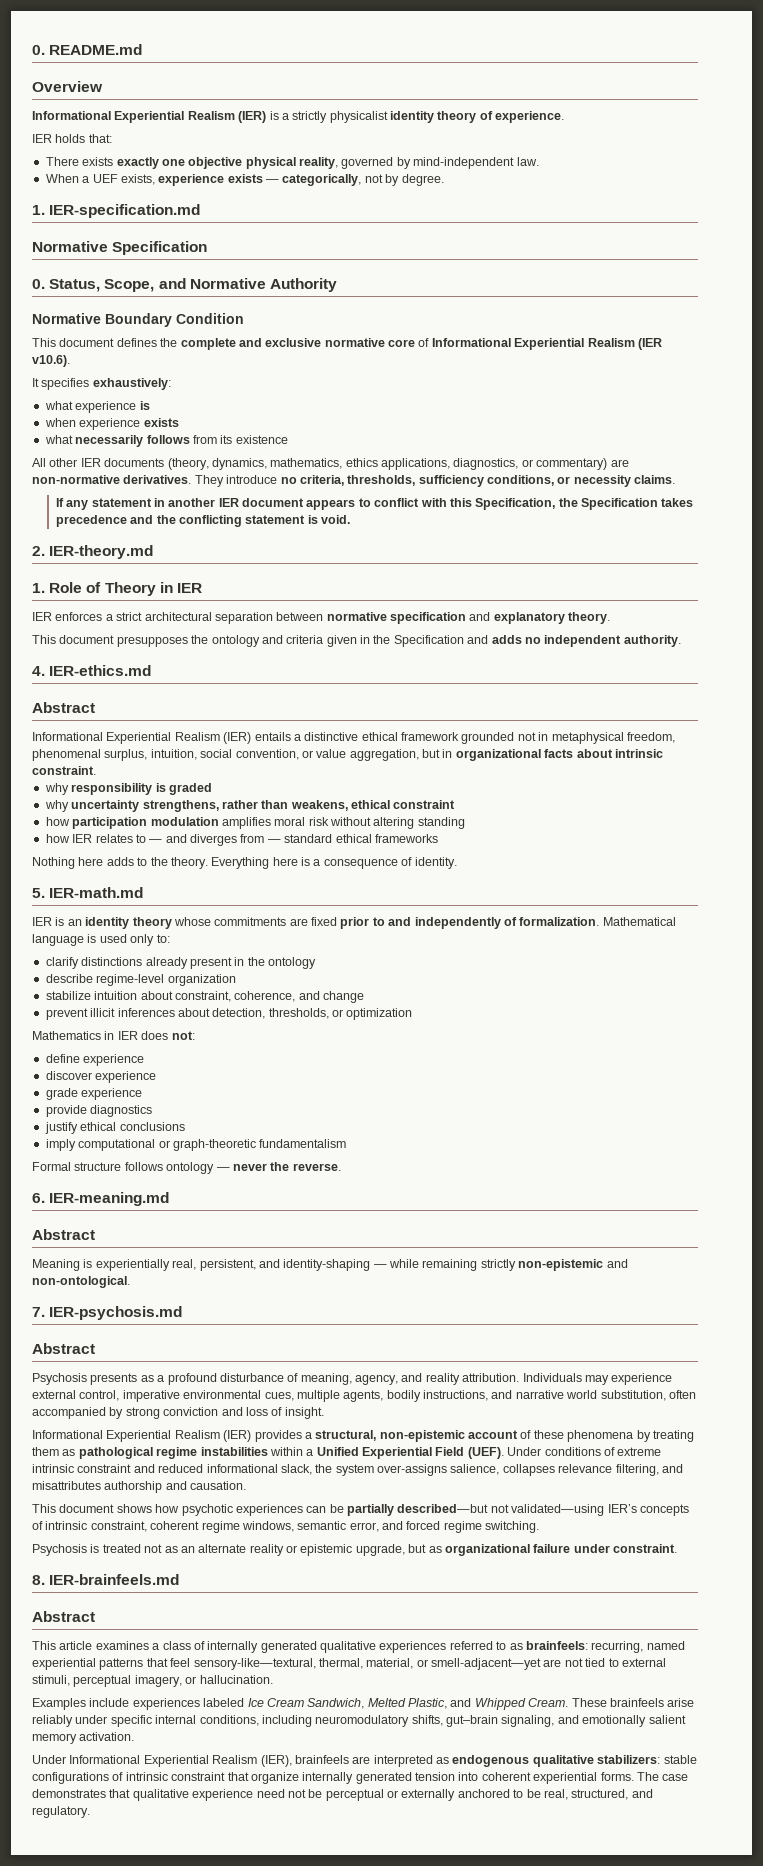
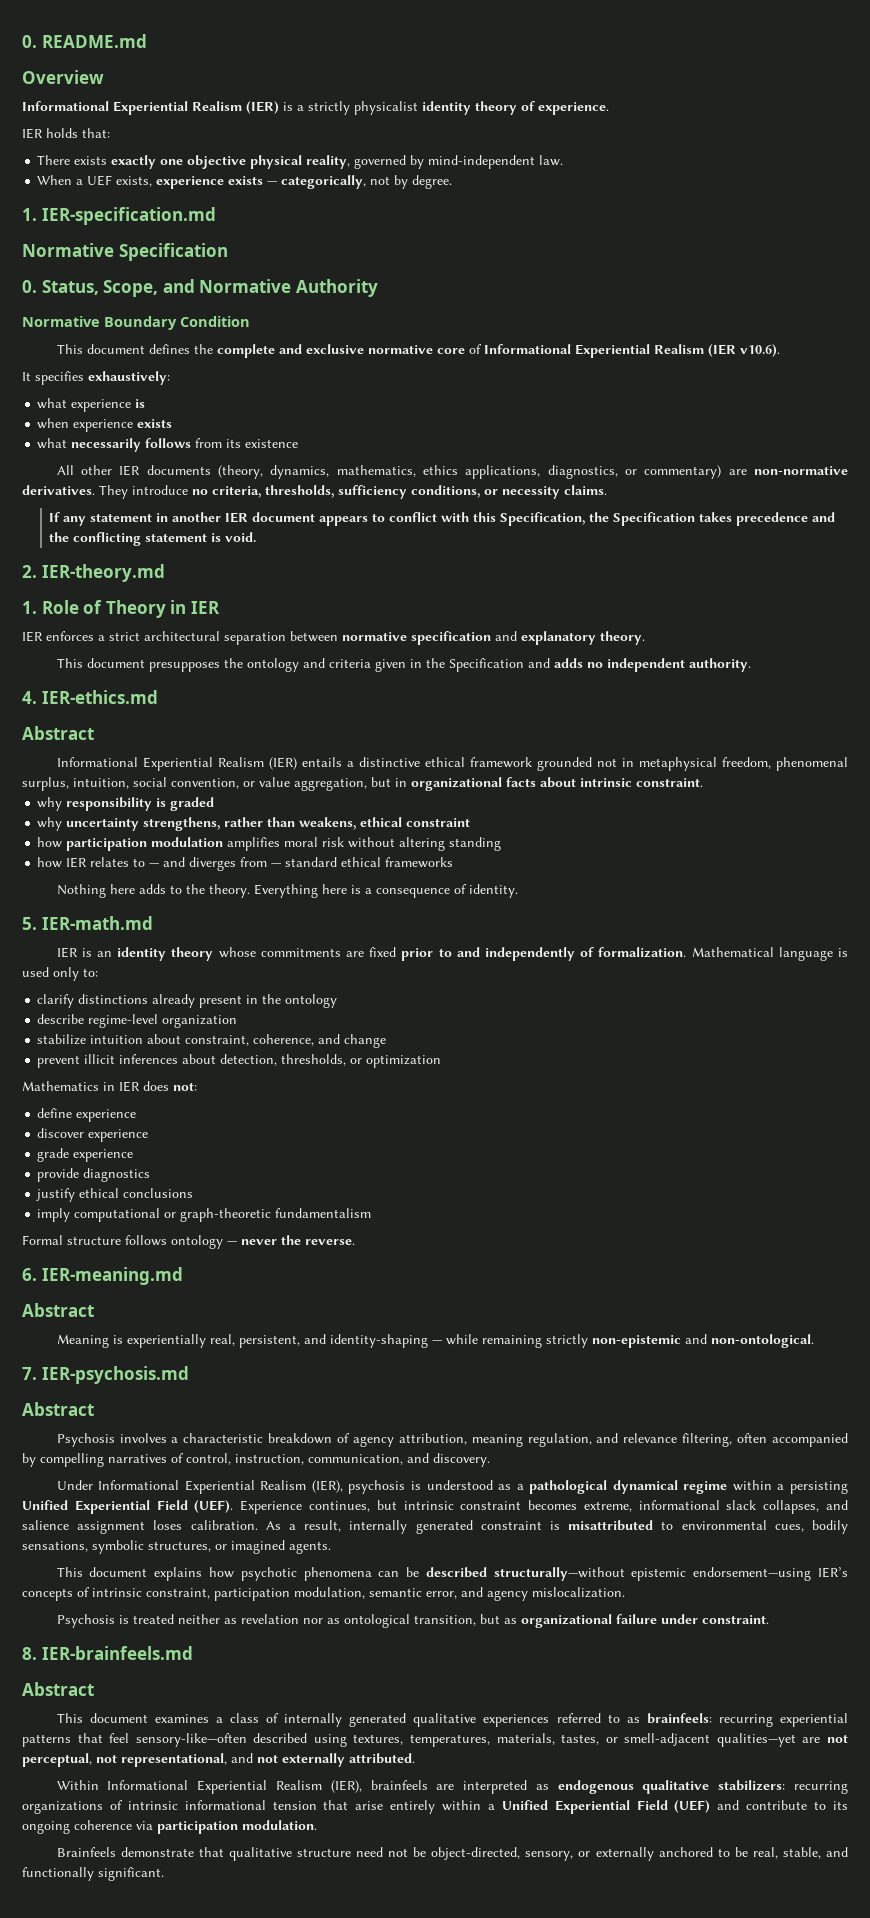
[90,1373,673,1385] [32,1390,696,1402] [32,1407,324,1419] [32,1430,694,1442] [32,1447,314,1459] presents as a profound disturbance of meaning, agency, and reality attribution. Individuals may experience external control, imperative environmental cues, multiple agents, bodily instructions, and narrative world substitution, often accompanied by strong conviction and loss of insight. // Informational Experiential Realism (IER) provides a structural, non-epistemic account of these phenomena by treating them as pathological regime instabilities within a -> [119,1433,849,1447] [22,1453,490,1467] [56,1480,848,1494] involves a characteristic breakdown of agency attribution, meaning regulation, and relevance filtering, often accompanied by compelling narratives of control, instruction, communication, and discovery. // Under Informational Experiential Realism (IER), psychosis is understood as a pathological dynamical regime within a persisting
[507,1447,662,1456] [32,1464,683,1476] [32,1481,247,1493] [32,1504,152,1513] Under conditions of extreme intrinsic constraint and reduced informational slack, the system over-assigns salience, collapses relevance filtering, and misattributes authorship and causation. // This document shows -> [240,1500,849,1514] [22,1520,849,1534] [22,1540,331,1554] [56,1567,203,1581] Experience continues, but intrinsic constraint becomes extreme, informational slack collapses, and salience assignment loses calibration. As a result, internally generated constraint is misattributed to environmental cues, bodily sensations, symbolic structures, or imagined agents. // This document explains
[235,1504,303,1516] experiences -> [303,1567,372,1581] phenomena
[347,1504,605,1516] partially described—but not validated—using -> [425,1567,812,1581] described structurally—without epistemic endorsement—using
[150,1521,540,1533] [32,1544,405,1556] coherent regime windows, semantic error, and forced regime switching. // Psychosis is treated not as an alternate reality or epistemic upgrade, -> [214,1587,625,1601] [56,1614,476,1628] participation modulation, semantic error, and agency mislocalization. // Psychosis is treated neither as revelation nor as ontological transition,
[59,1641,93,1650] article -> [89,1713,148,1723] document
[591,1641,685,1653] recurring, named -> [718,1714,773,1727] recurring
[193,1658,666,1670] [32,1675,273,1687] [32,1698,695,1710] [32,1715,686,1727] [32,1732,135,1744] [32,1755,66,1764] sensory-like—textural, thermal, material, or smell-adjacent—yet are not tied to external stimuli, perceptual imagery, or hallucination. // Examples include experiences labeled Ice Cream Sandwich, Melted Plastic, and Whipped Cream. These brainfeels arise reliably under specific internal conditions, including neuromodulatory shifts, gut–brain signaling, and emotionally salient memory activation. // Under -> [135,1733,848,1747] [22,1753,415,1767] [56,1780,99,1790] sensory-like—often described using textures, temperatures, materials, tastes, or smell-adjacent qualities—yet are not perceptual, not representational, and not externally attributed. // Within
[663,1755,697,1764] [32,1772,689,1784] [32,1789,106,1798] stable configurations of intrinsic constraint that organize internally generated tension into coherent experiential forms. The case demonstrates -> [793,1781,848,1794] [22,1800,848,1814] [22,1820,317,1834] [56,1847,194,1857] recurring organizations of intrinsic informational tension that arise entirely within a Unified Experiential Field (UEF) and contribute to its ongoing coherence via participation modulation. // Brainfeels demonstrate
[192,1789,254,1801] experience -> [296,1848,351,1857] structure
[325,1789,384,1801] perceptual -> [431,1847,574,1861] object-directed, sensory,
[571,1789,653,1800] [32,1806,90,1818] structured, and regulatory. -> [782,1847,848,1859] [22,1867,164,1881] stable, and functionally significant.

